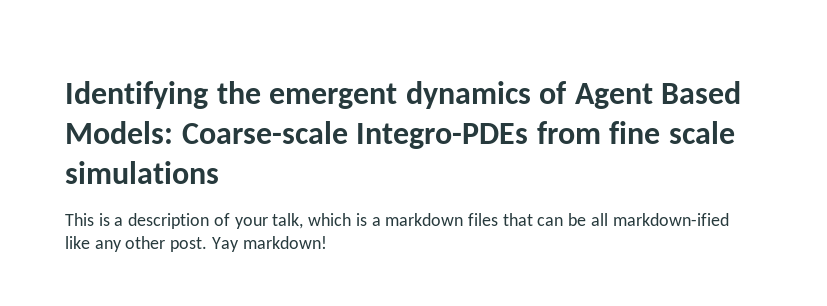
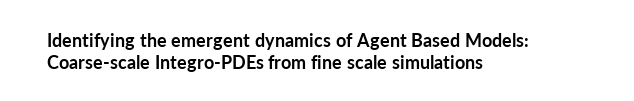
[65,213,729,229] [65,236,327,252] // This is a description of your talk, which is a markdown files that can be all markdown-ified like any other post. Yay markdown! -> (483, 62) none

